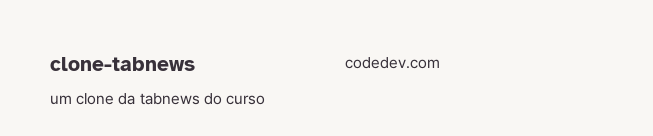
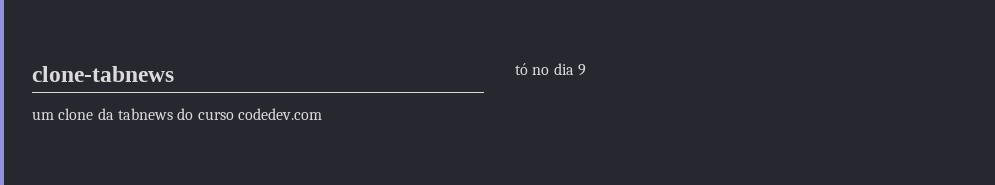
(440, 63) none -> [515,63,586,76] // tó no dia 9

